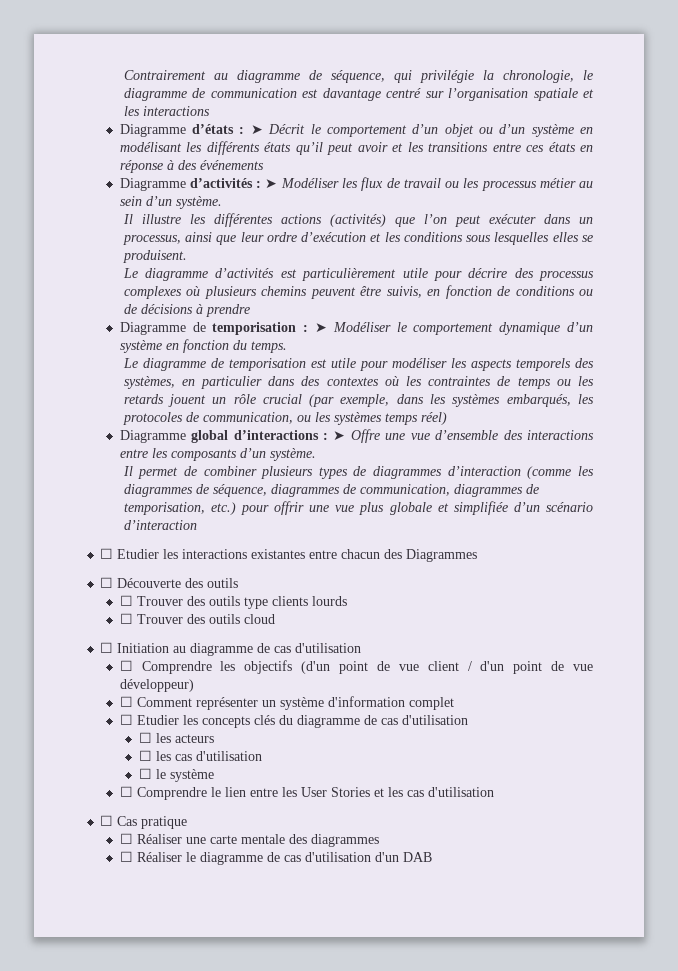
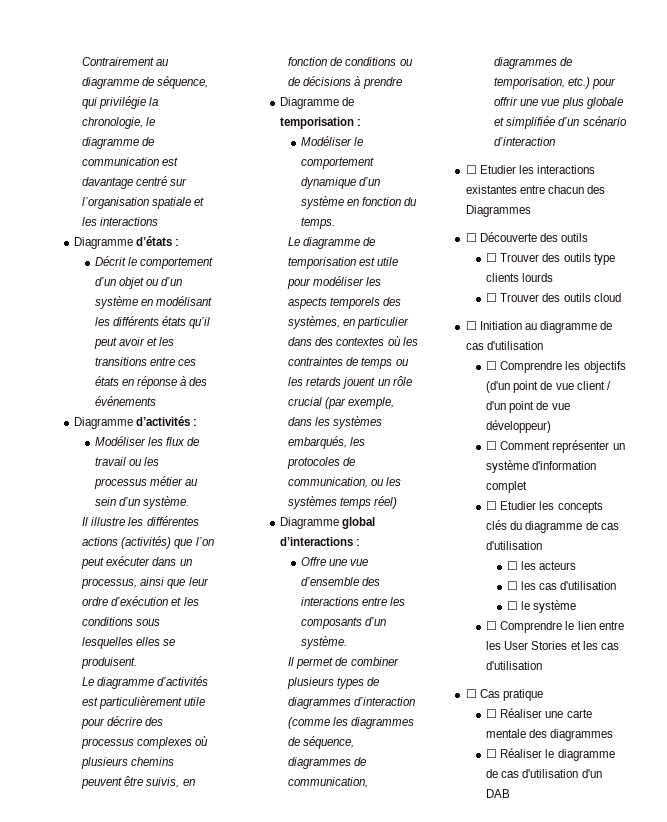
[250,125,263,135] ➤ -> (180, 242) //
[265,179,278,189] ➤ -> (198, 422) //
[314,323,327,333] ➤ -> (362, 122) //
[333,431,346,441] ➤ -> (361, 542) //

